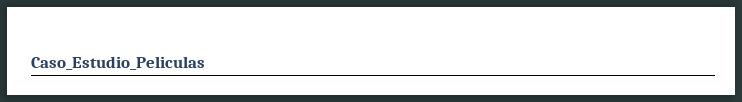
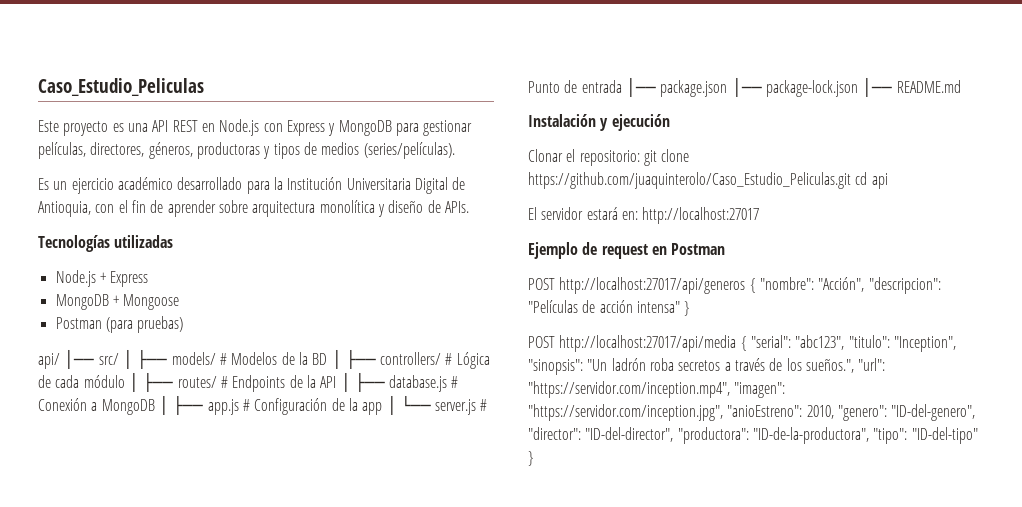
(205, 63) none -> [38,119,473,136] [38,142,455,159] [38,177,466,194] [38,200,469,217] [38,235,174,252] [55,270,149,287] [55,294,180,310] [55,316,184,333] [38,349,490,369] [38,372,459,392] [38,395,488,415] [528,77,961,97] [528,114,670,131] [528,149,690,166] [528,172,888,189] [528,207,760,224] [528,242,726,259] [528,277,941,294] [528,300,691,316] [528,335,956,352] [528,358,886,375] [528,381,786,398] [528,404,976,421] [528,427,978,444] [528,451,534,466] // Este proyecto es una API REST en Node.js con Express y MongoDB para gestionar películas, directores, géneros, productoras y tipos de medios (series/películas). // Es un ejercicio académico desarrollado para la Institución Universitaria Digital de Antioquia, con el fin de aprender sobre arquitectura monolítica y diseño de APIs. // Tecnologías utilizadas // Node.js + Express // MongoDB + Mongoose // Postman (para pruebas) // api/ │── src/ │ ├── models/ # Modelos de la BD │ ├── controllers/ # Lógica de cada módulo │ ├── routes/ # Endpoints de la API │ ├── database.js # Conexión a MongoDB │ ├── app.js # Configuración de la app │ └── server.js # Punto de entrada │── package.json │── package-lock.json │── README.md // Instalación y ejecución // Clonar el repositorio: git clone https://github.com/juaquinterolo/Caso_Estudio_Peliculas.git cd api // El servidor estará en: http://localhost:27017 // Ejemplo de request en Postman // POST http://localhost:27017/api/generos { "nombre": "Acción", "descripcion": "Películas de acción intensa" } // POST http://localhost:27017/api/media { "serial": "abc123", "titulo": "Inception", "sinopsis": "Un ladrón roba secretos a través de los sueños.", "url": "https://servidor.com/inception.mp4", "imagen": "https://servidor.com/inception.jpg", "anioEstreno": 2010, "genero": "ID-del-genero", "director": "ID-del-director", "productora": "ID-de-la-productora", "tipo": "ID-del-tipo" }

